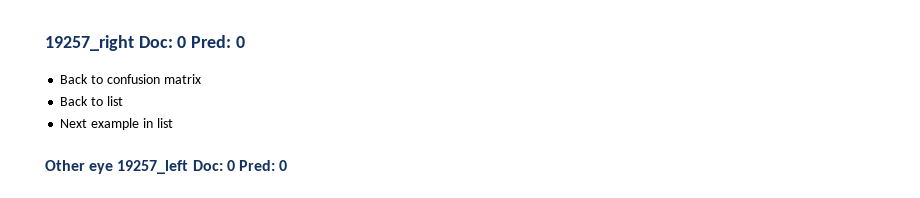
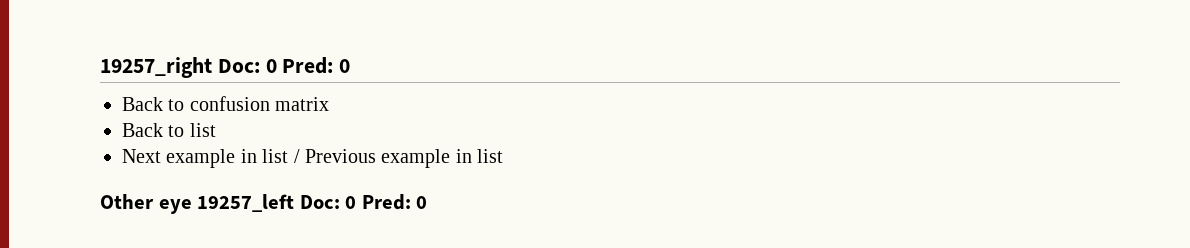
(173, 123) none -> [293,149,504,168] / Previous example in list

